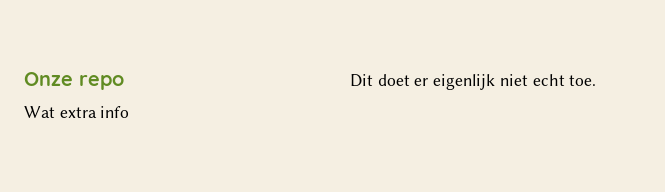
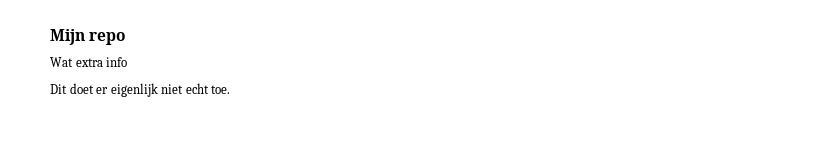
[24,72,73,86] Onze -> [50,29,85,45] Mijn

